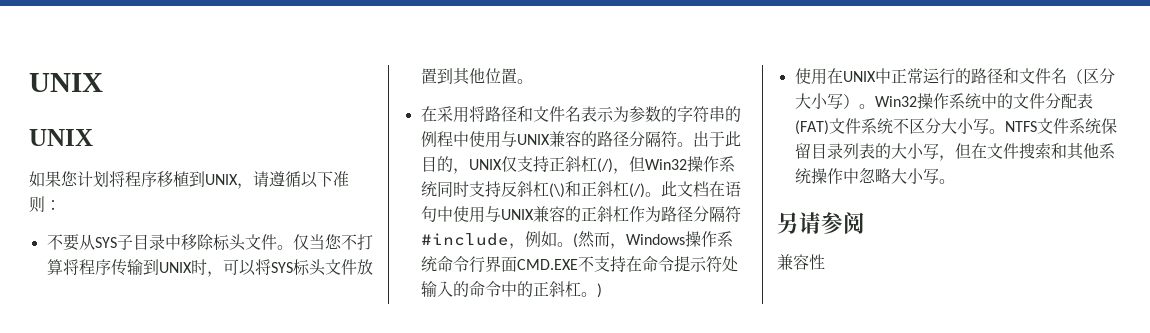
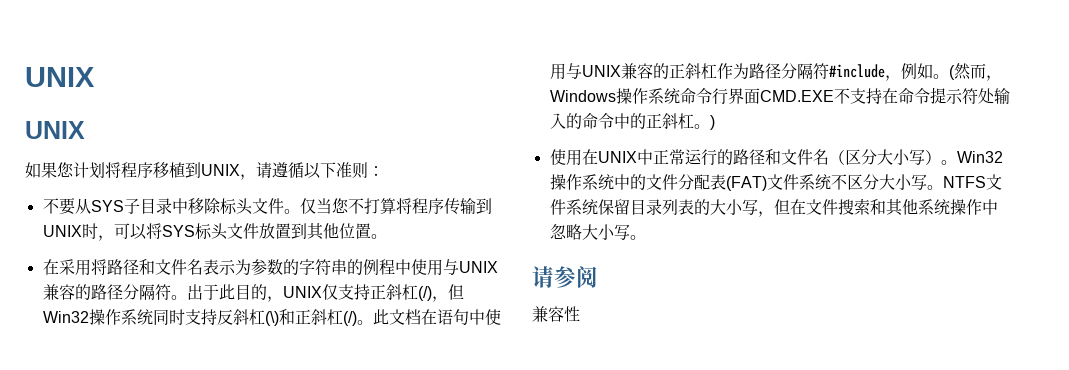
[777,212,799,234] 另 -> (646, 237) none

